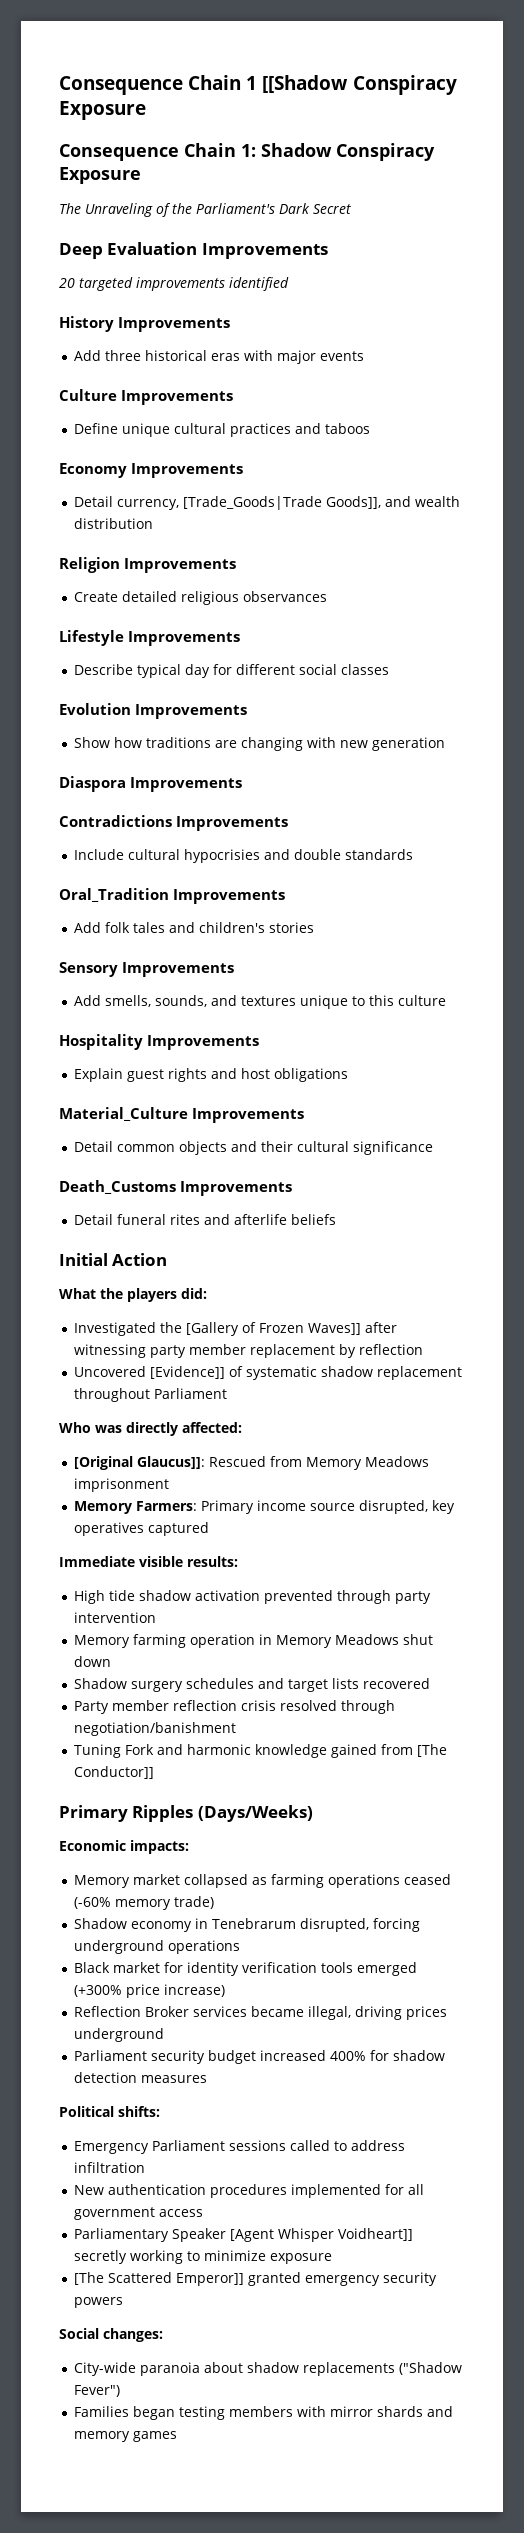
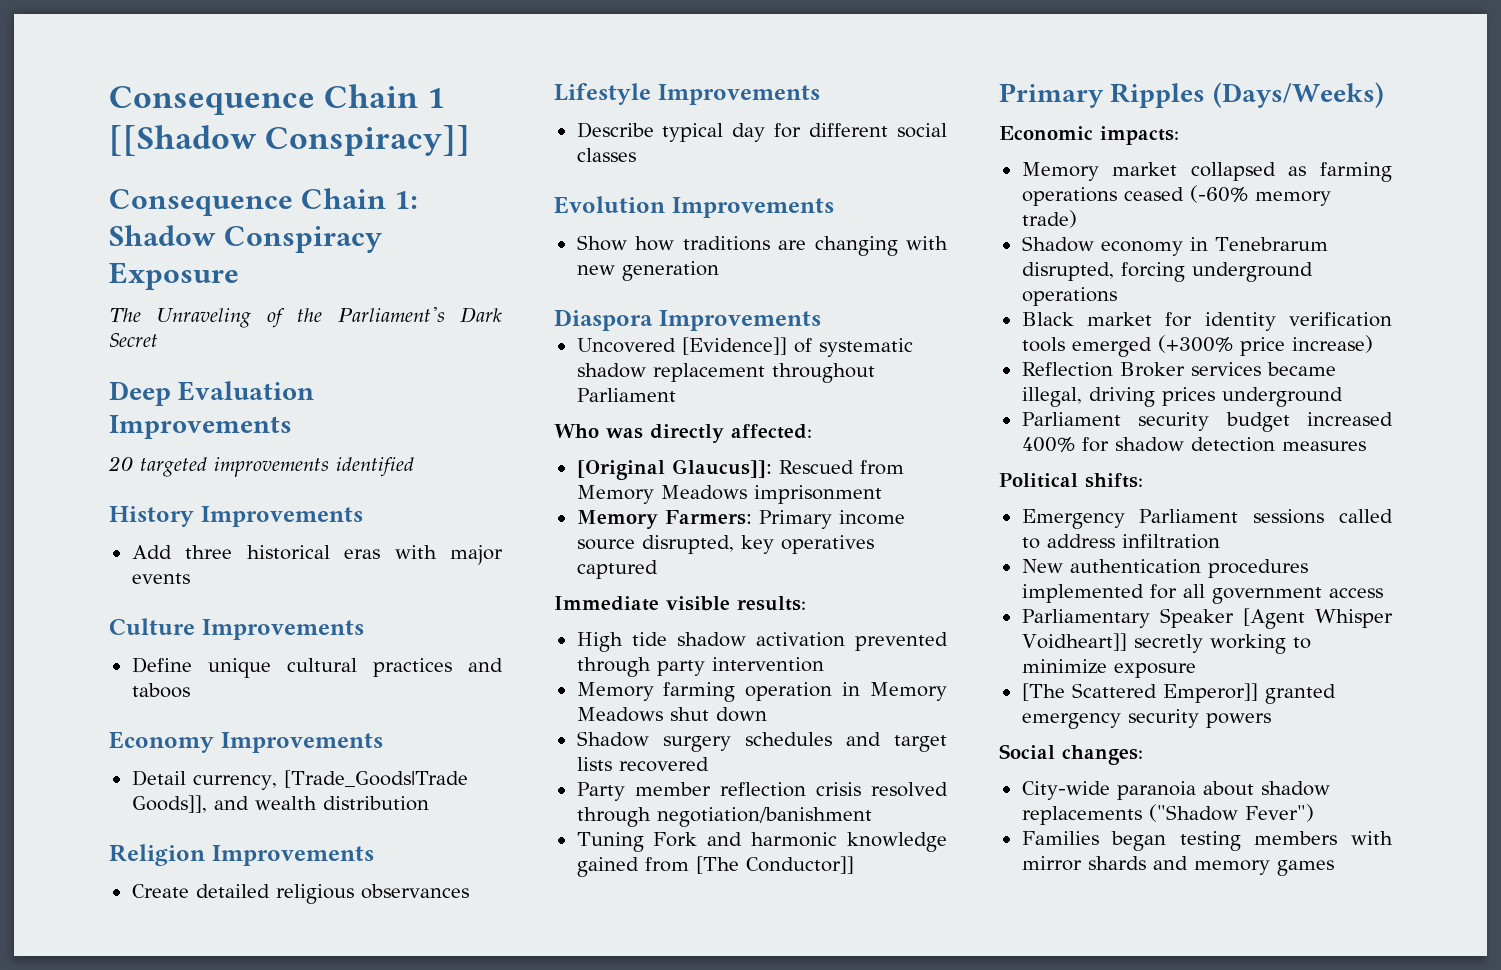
[352,75,457,95] [59,101,146,120] Conspiracy Exposure -> [265,125,471,156] Conspiracy]]
[59,815,289,831] [74,849,414,863] [59,888,286,904] [74,922,315,933] [59,962,235,977] [74,995,447,1009] [59,1034,260,1050] [74,1068,349,1082] [59,1107,305,1123] [74,1141,434,1155] [59,1180,293,1196] [74,1214,337,1225] [59,1253,168,1266] [59,1288,207,1302] [74,1322,398,1336] [74,1344,424,1358] // Contradictions Improvements // Include cultural hypocrisies and double standards // Oral_Tradition Improvements // Add folk tales and children's stories // Sensory Improvements // Add smells, sounds, and textures unique to this culture // Hospitality Improvements // Explain guest rights and host obligations // Material_Culture Improvements // Detail common objects and their cultural significance // Death_Customs Improvements // Detail funeral rites and afterlife beliefs // Initial Action // What the players did: // Investigated the [Gallery of Frozen Waves]] after witnessing party member replacement by reflection -> (821, 320) none

